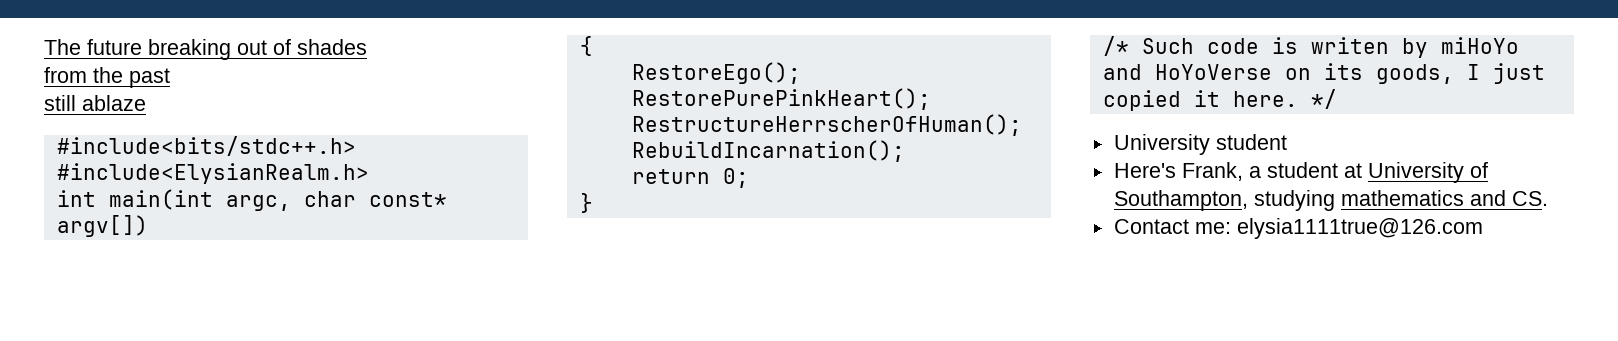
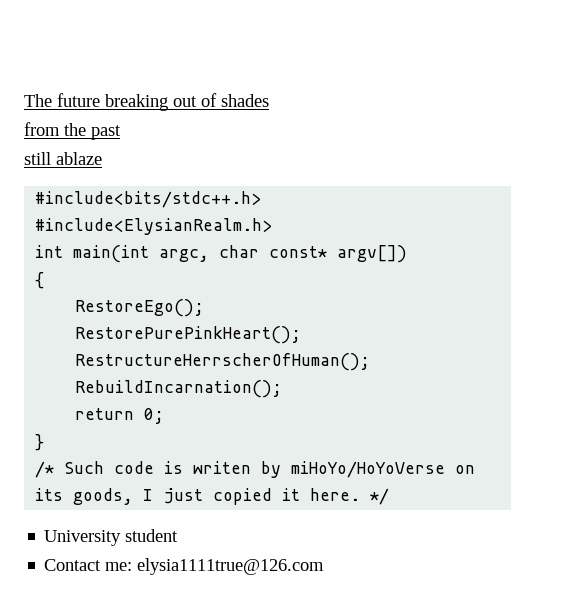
[1440,37,1519,54] [1102,64,1272,80] miHoYo and HoYoVerse -> [291,461,446,478] miHoYo/HoYoVerse
[1113,162,1488,183] [1113,190,1548,211] // Here's Frank, a student at University of Southampton, studying mathematics and CS. -> (179, 535) none

